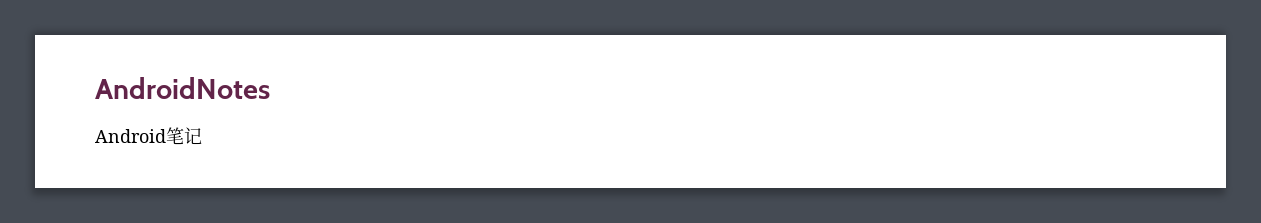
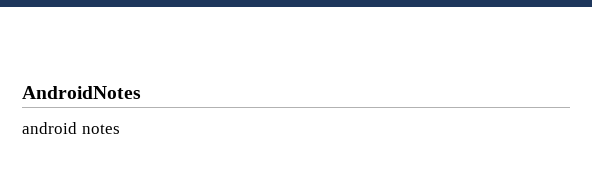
[95,127,202,145] Android笔记 -> [22,122,120,134] android notes

